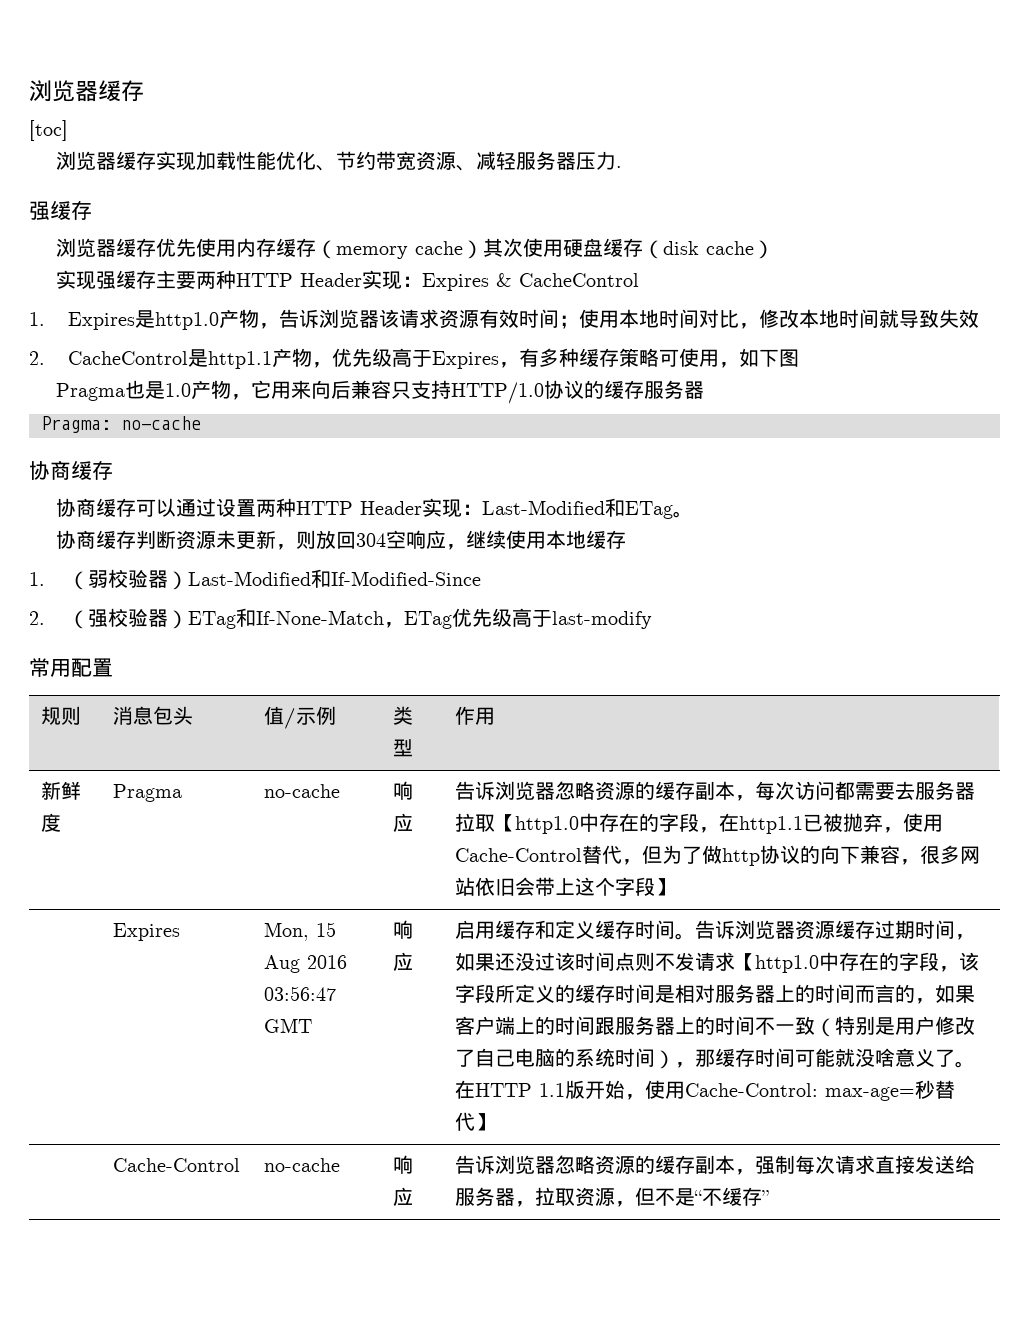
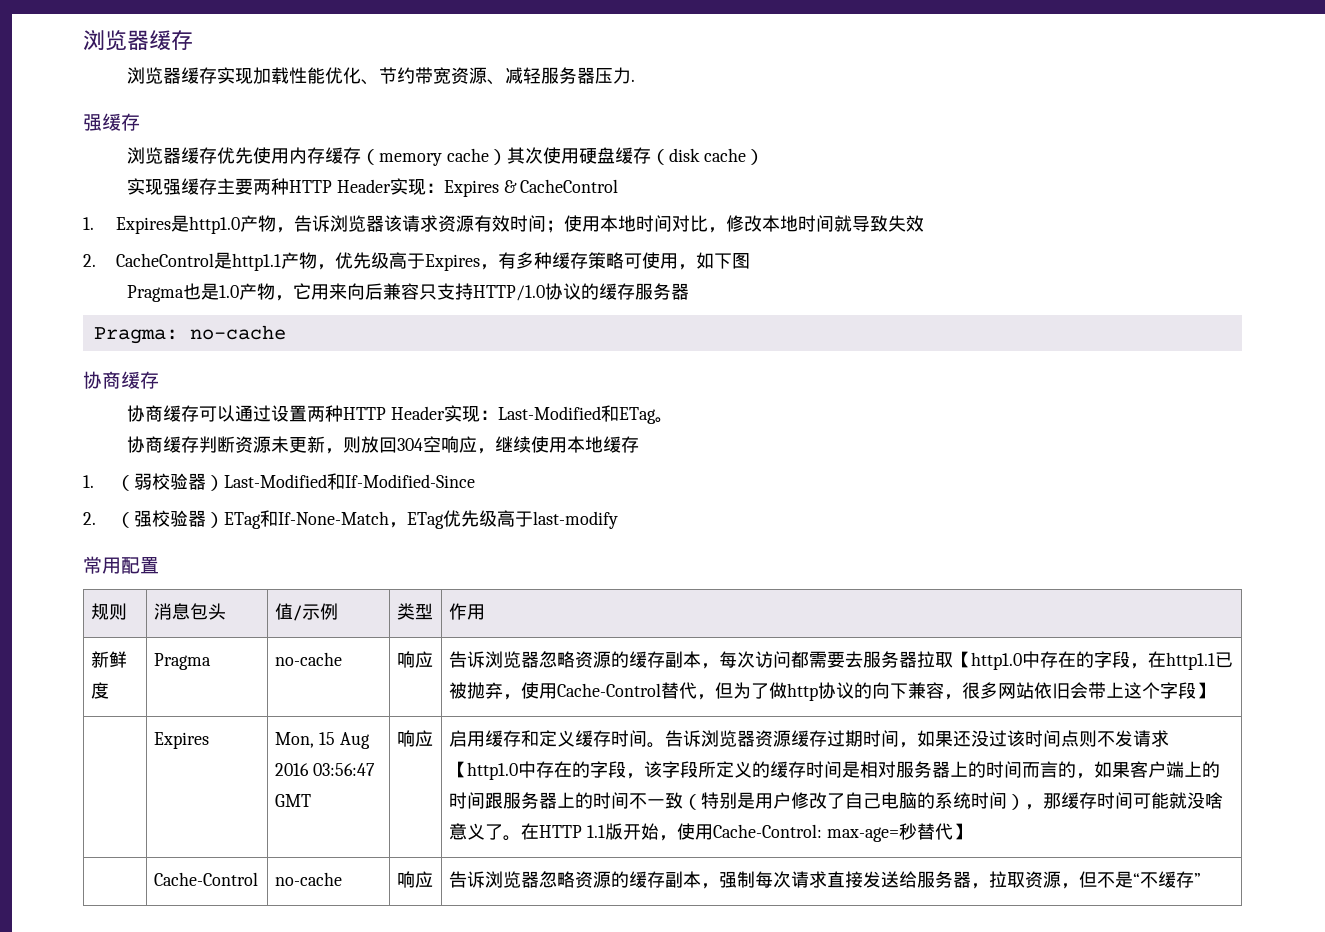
[29,80,144,102] [29,120,68,141] 浏览器缓存 // [toc] -> [83,30,193,51] 浏览器缓存

